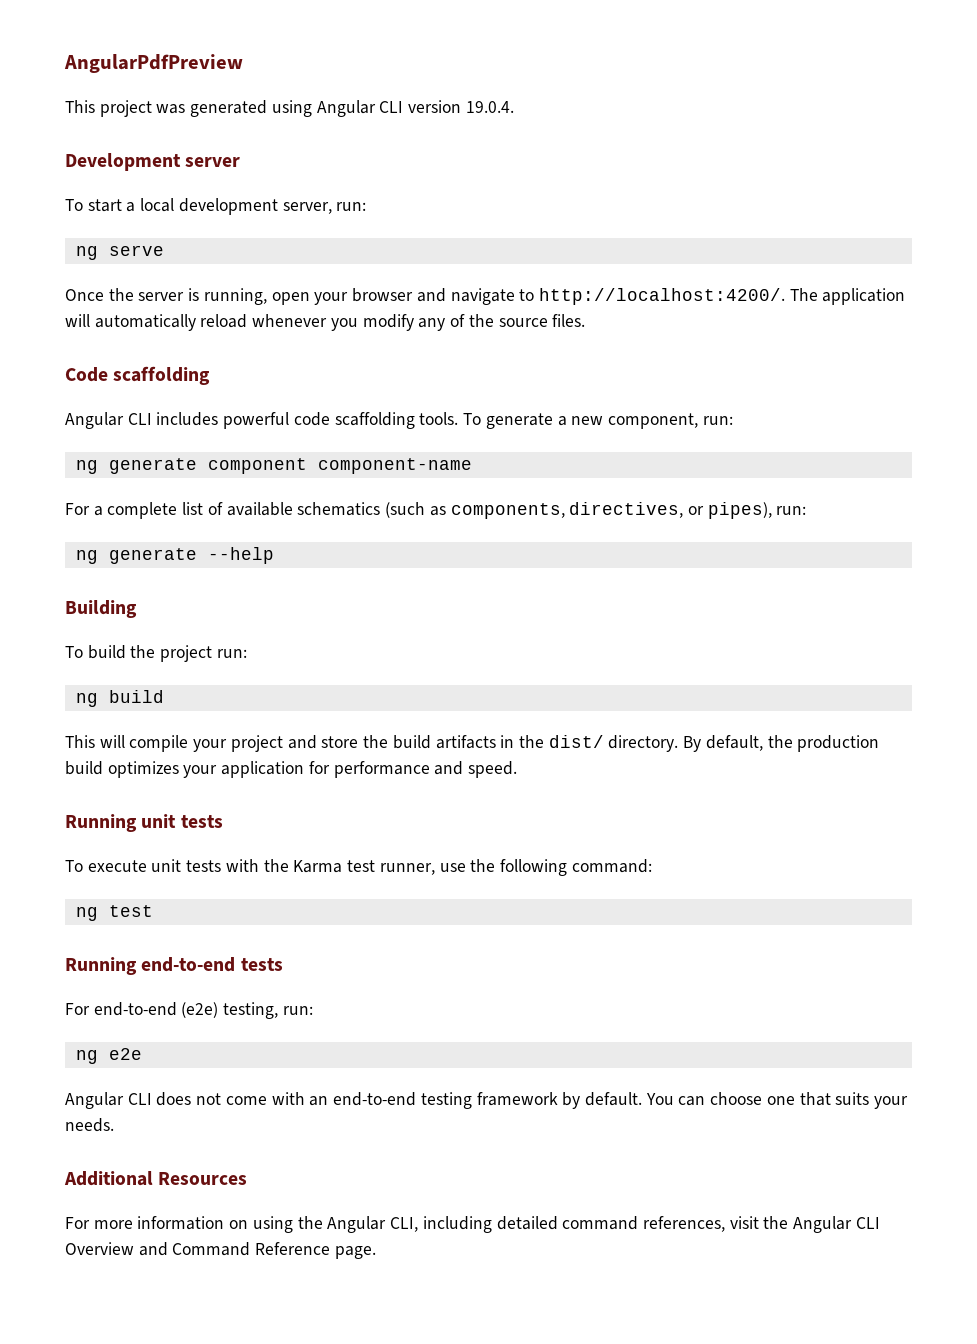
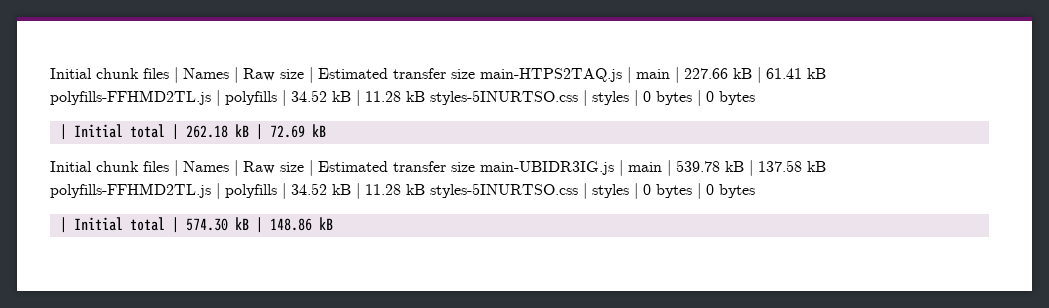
[64,54,243,73] [65,100,514,117] [65,153,241,171] [65,198,367,215] [75,245,164,260] [65,288,906,305] [65,314,586,331] [65,366,211,385] [65,412,733,429] [75,458,472,474] [65,502,807,519] [75,547,274,564] [65,600,137,618] [65,645,247,662] [75,690,164,707] [65,735,880,752] [65,761,518,778] [65,814,223,832] [65,859,652,876] [75,905,153,921] [65,957,283,975] [65,1002,313,1019] [75,1048,142,1064] [65,1092,909,1109] [65,1118,114,1132] [64,1171,248,1186] [65,1216,880,1233] [65,1242,376,1259] AngularPdfPreview // This project was generated using Angular CLI version 19.0.4. // Development server // To start a local development server, run: // ng serve // Once the server is running, open your browser and navigate to http://localhost:4200/. The application will automatically reload whenever you modify any of the source files. // Code scaffolding // Angular CLI includes powerful code scaffolding tools. To generate a new component, run: // ng generate component component-name // For a complete list of available schematics (such as components, directives, or pipes), run: // ng generate --help // Building // To build the project run: // ng build // This will compile your project and store the build artifacts in the dist/ directory. By default, the production build optimizes your application for performance and speed. // Running unit tests // To execute unit tests with the Karma test runner, use the following command: // ng test // Running end-to-end tests // For end-to-end (e2e) testing, run: // ng e2e // Angular CLI does not come with an end-to-end testing framework by default. You can choose one that suits your needs. // Additional Resources // For more information on using the Angular CLI, including detailed command references, visit the Angular CLI Overview and Command Reference page. -> [50,67,826,83] [50,90,755,106] [59,124,326,140] [50,160,826,176] [50,183,755,199] [59,217,333,233] Initial chunk files | Names | Raw size | Estimated transfer size main-HTPS2TAQ.js | main | 227.66 kB | 61.41 kB polyfills-FFHMD2TL.js | polyfills | 34.52 kB | 11.28 kB styles-5INURTSO.css | styles | 0 bytes | 0 bytes // | Initial total | 262.18 kB | 72.69 kB // Initial chunk files | Names | Raw size | Estimated transfer size main-UBIDR3IG.js | main | 539.78 kB | 137.58 kB polyfills-FFHMD2TL.js | polyfills | 34.52 kB | 11.28 kB styles-5INURTSO.css | styles | 0 bytes | 0 bytes // | Initial total | 574.30 kB | 148.86 kB

